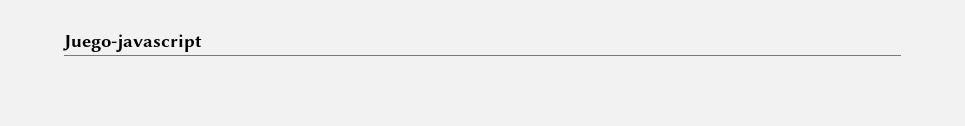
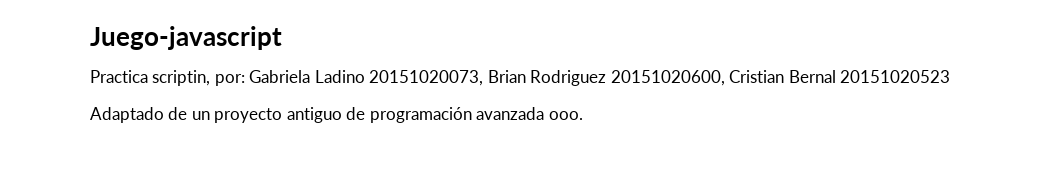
(202, 43) none -> [90,70,951,86] [90,107,583,123] // Practica scriptin, por: Gabriela Ladino 20151020073, Brian Rodriguez 20151020600, Cristian Bernal 20151020523 // Adaptado de un proyecto antiguo de programación avanzada ooo.

